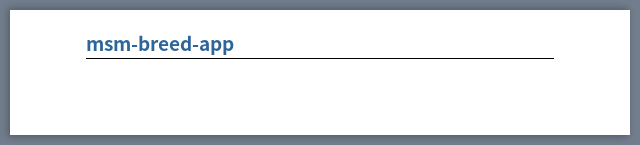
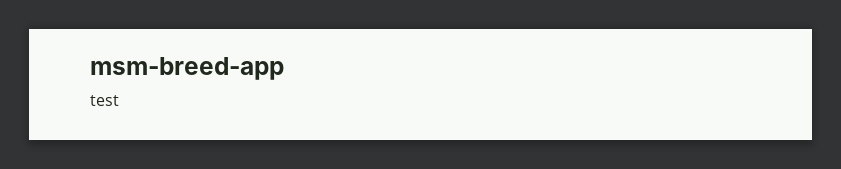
(234, 45) none -> [90,95,119,106] // test

